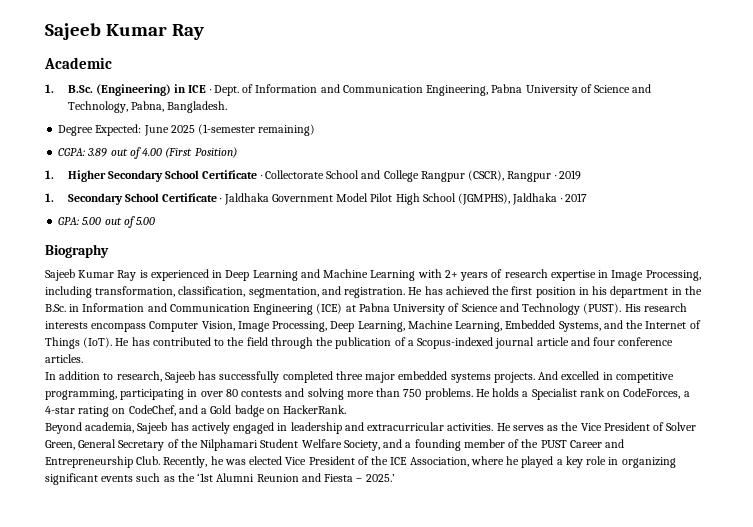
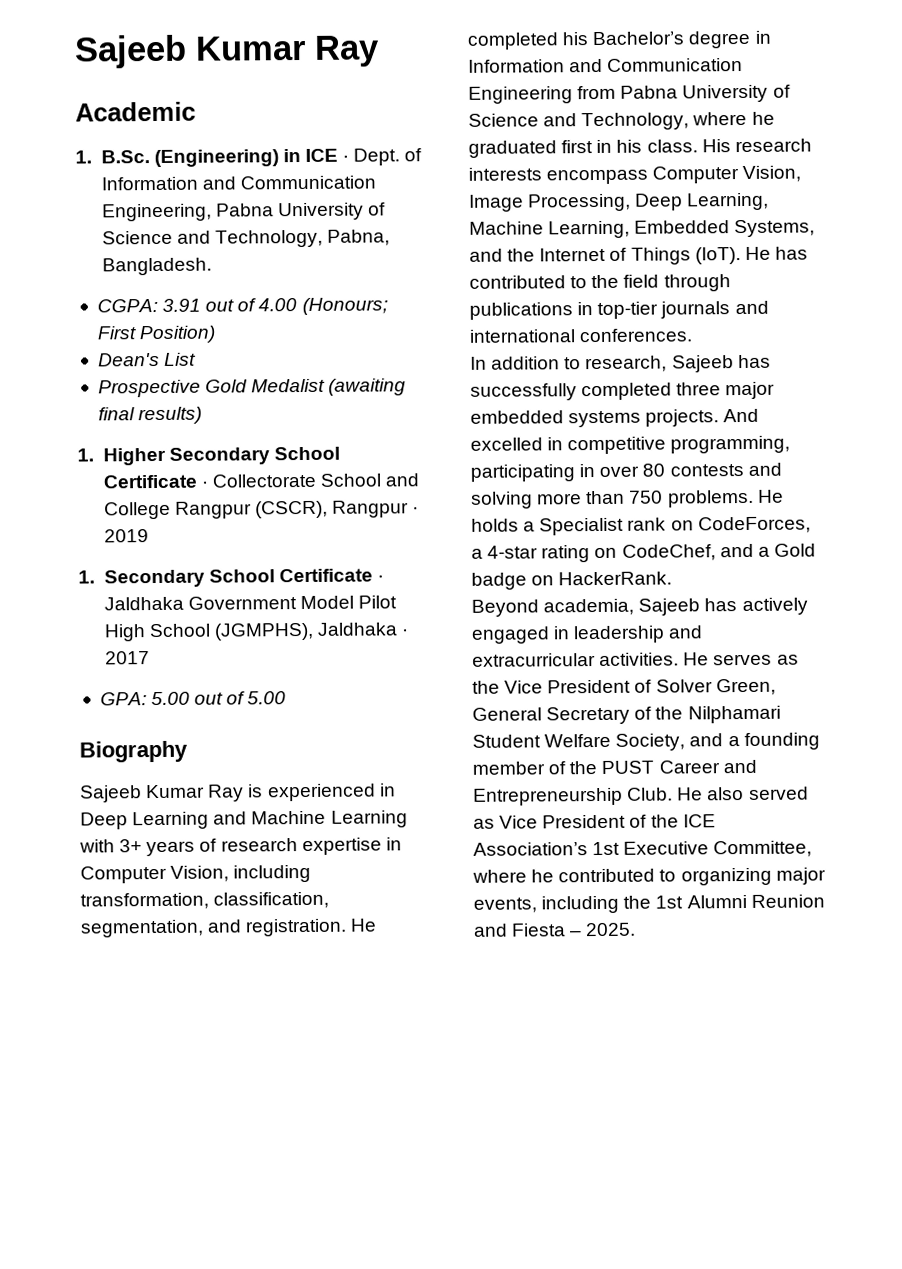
[58,124,316,136] // Degree Expected: June 2025 (1-semester remaining) -> (212, 266) none
[87,148,108,157] 3.89 -> [162,298,202,312] 3.91
[165,147,193,158] (First -> [301,297,388,316] [96,326,136,340] (Honours; First
(237, 152) none -> [97,352,197,367] [97,378,407,398] [97,406,203,425] // Dean's List // Prospective Gold Medalist (awaiting final results)
[444,270,458,278] 2+ -> [119,839,143,853] 3+
[611,270,701,281] Image Processing, -> [80,865,230,884] Computer Vision,
[424,286,702,298] [45,304,66,312] has achieved the first position in his department in the B.Sc. -> [467,30,752,50] completed his Bachelor’s degree
[316,303,622,315] (ICE) at Pabna University of Science and Technology (PUST). -> [577,84,791,103] [468,111,775,131] [468,139,698,158] from Pabna University of Science and Technology, where he graduated first in his class.
[316,337,674,349] [45,354,83,363] the publication of a Scopus-indexed journal article and four conference articles. -> [469,300,769,320] [469,328,694,343] publications in top-tier journals and international conferences.
[163,456,283,468] Recently, he was elected -> [677,786,809,801] [473,818,495,829] He also served as
[409,456,676,468] [45,473,214,485] Association, where he played a key role in organizing significant events such as the ‘1st -> [473,840,813,858] [472,867,826,886] [473,895,684,914] Association’s 1st Executive Committee, where he contributed to organizing major events, including the 1st
[365,474,395,482] 2025.’ -> [585,922,637,937] 2025.

